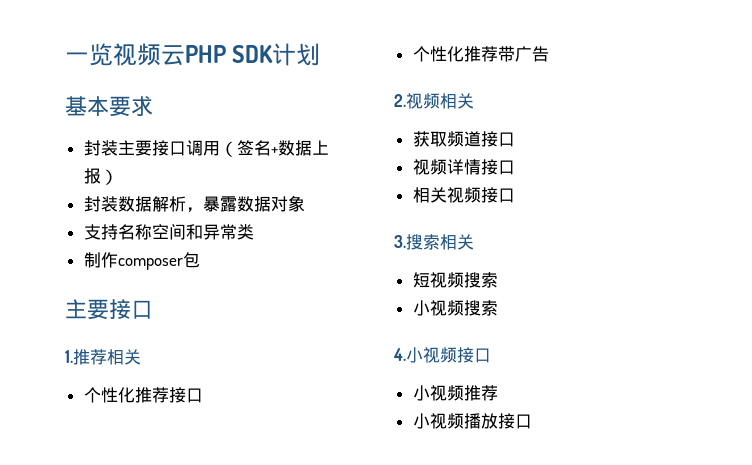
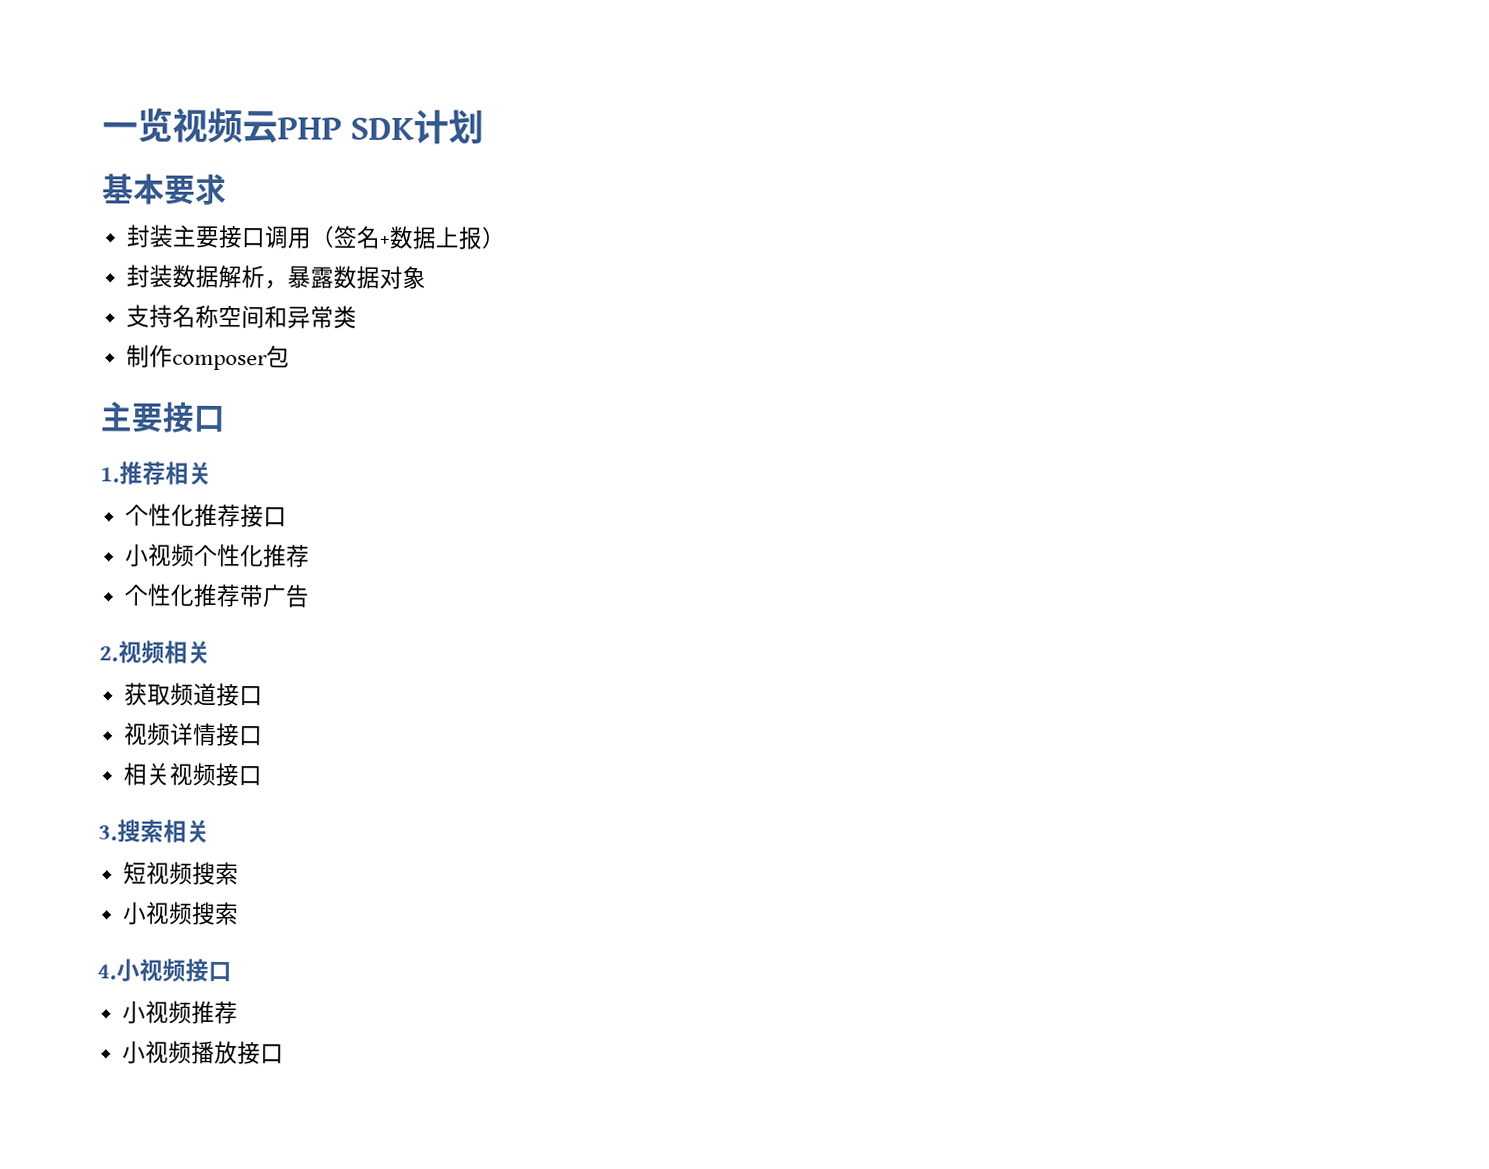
(203, 395) none -> [124,543,310,568] // 小视频个性化推荐

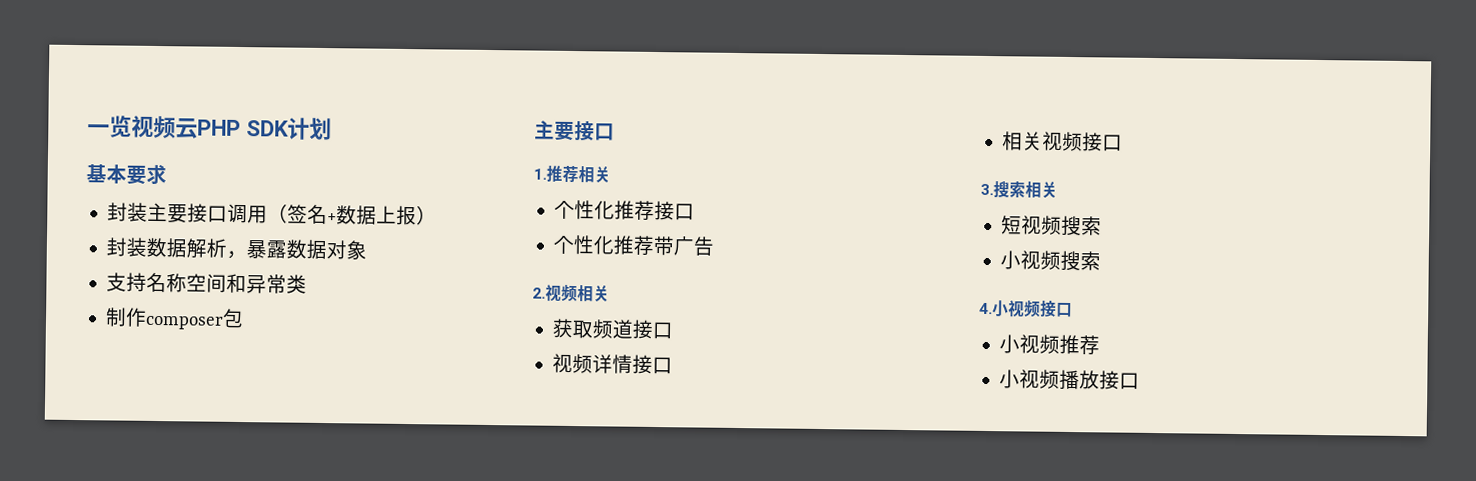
[124,543,310,568] // 小视频个性化推荐 -> (696, 212) none

